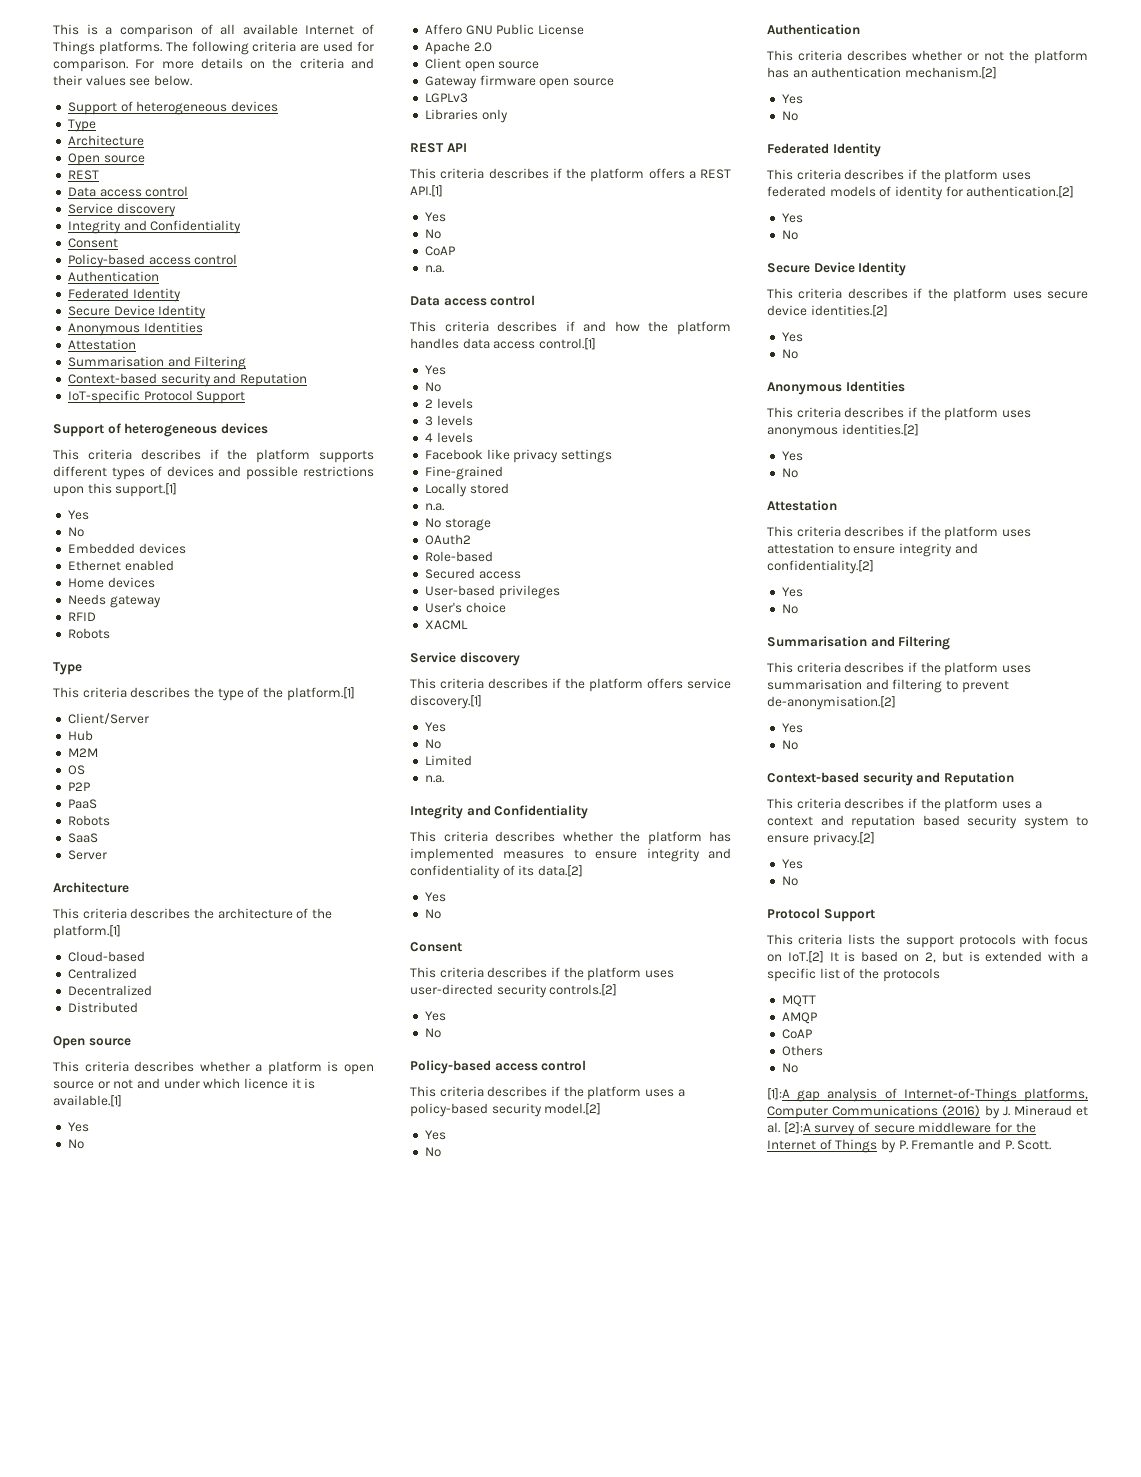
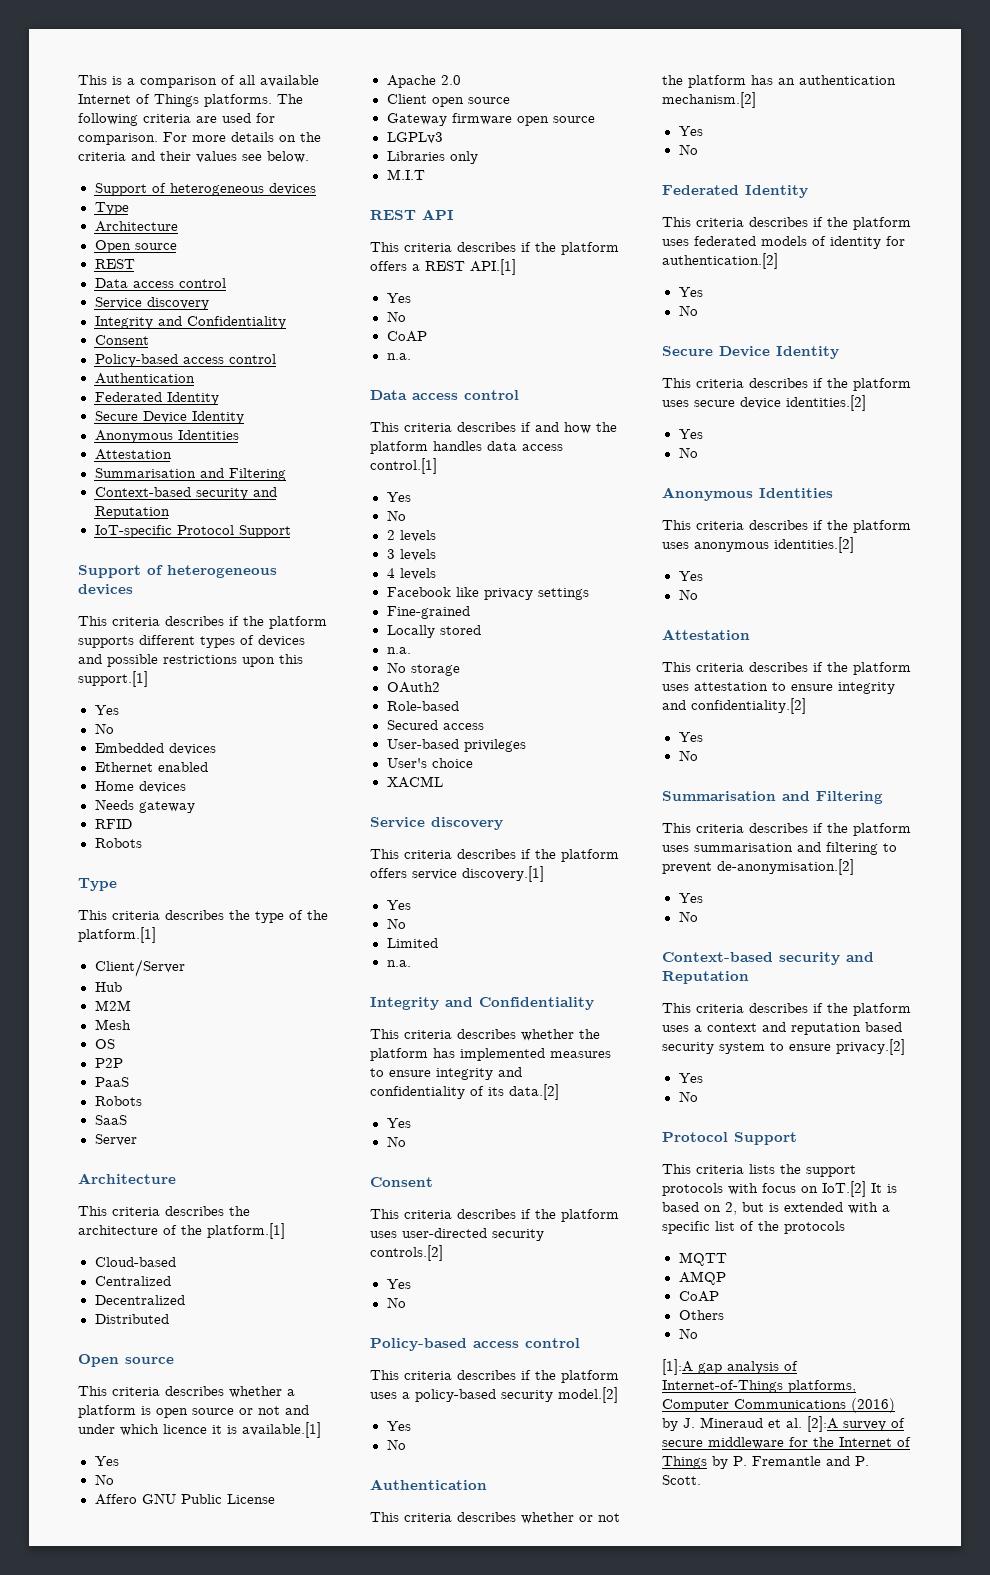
(98, 752) none -> [94,1019,131,1030] // Mesh
(508, 116) none -> [386,169,425,180] // M.I.T

